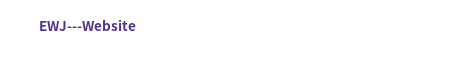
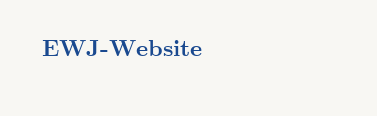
[39,19,136,31] EWJ---Website -> [42,40,202,56] EWJ-Website

